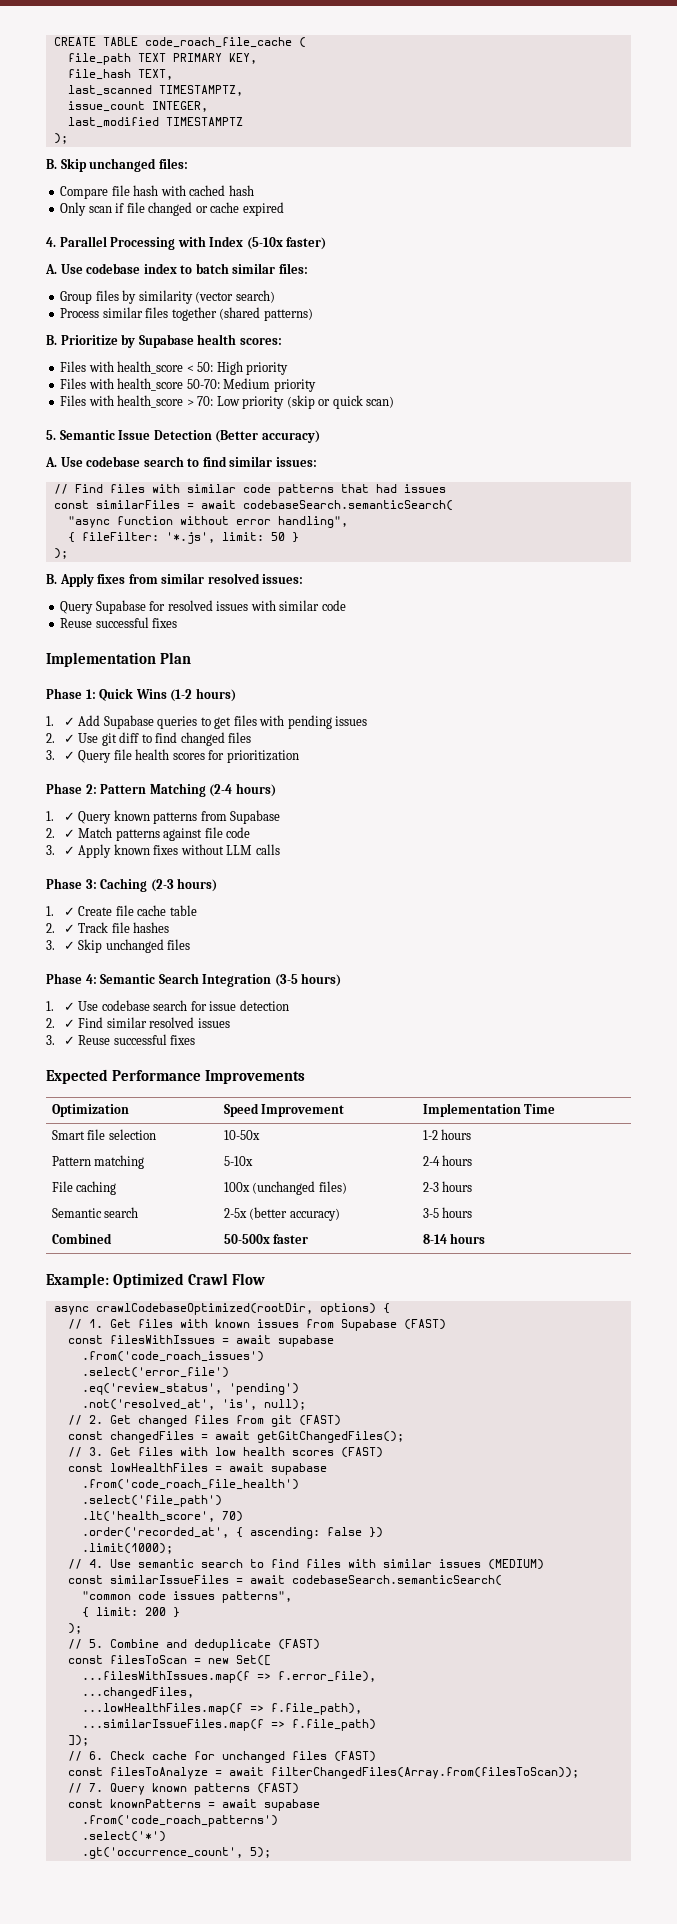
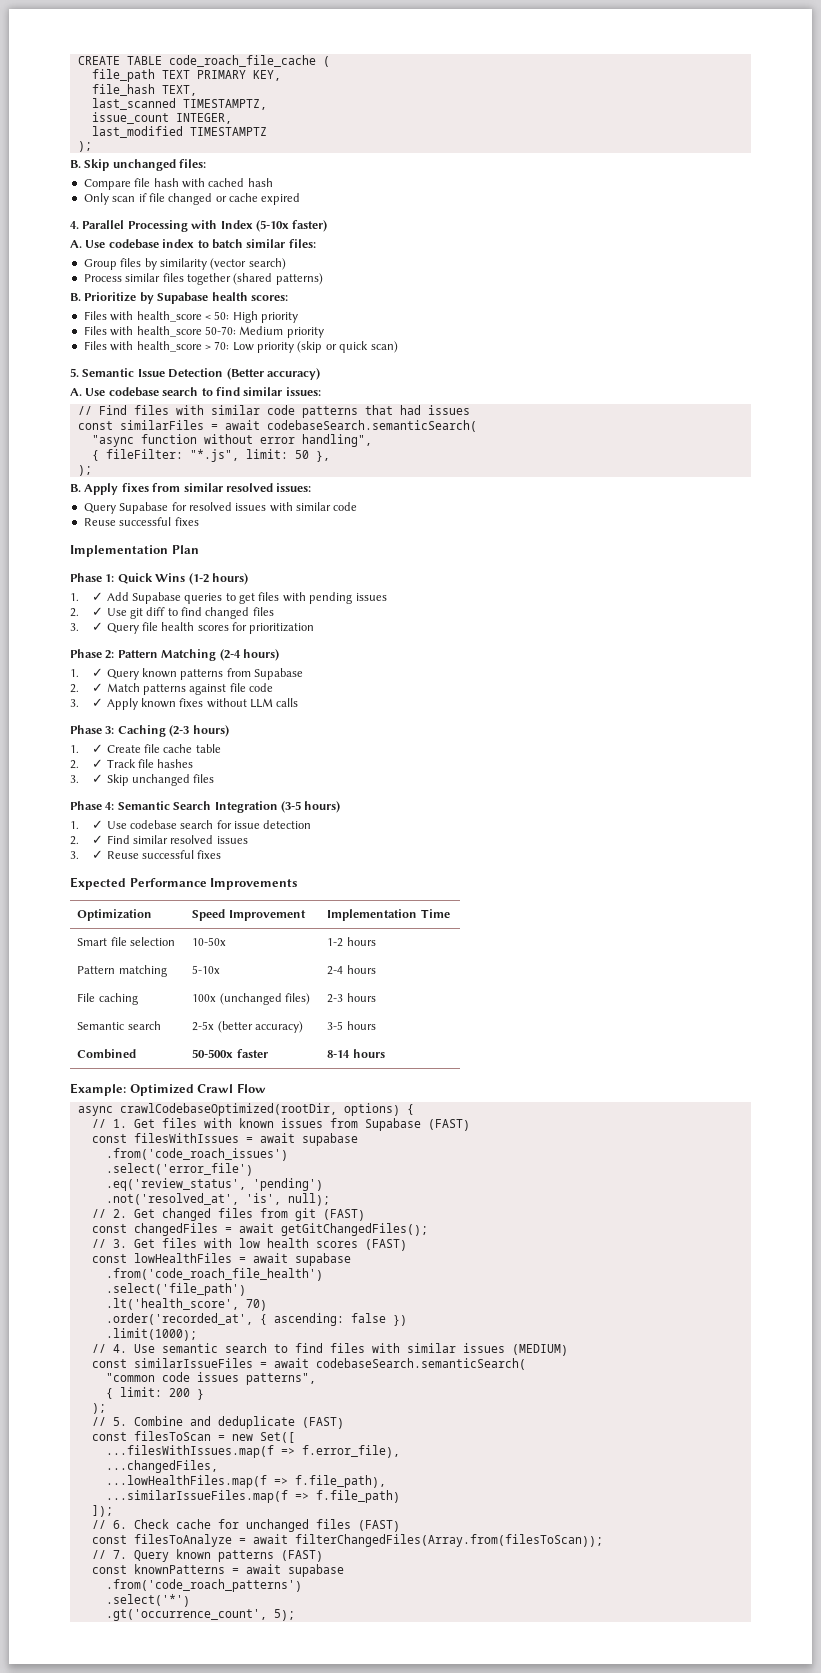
[165,532,215,544] '*.js', -> [189,449,239,462] "*.js",
[291,532,299,543] } -> [315,451,330,462] },

